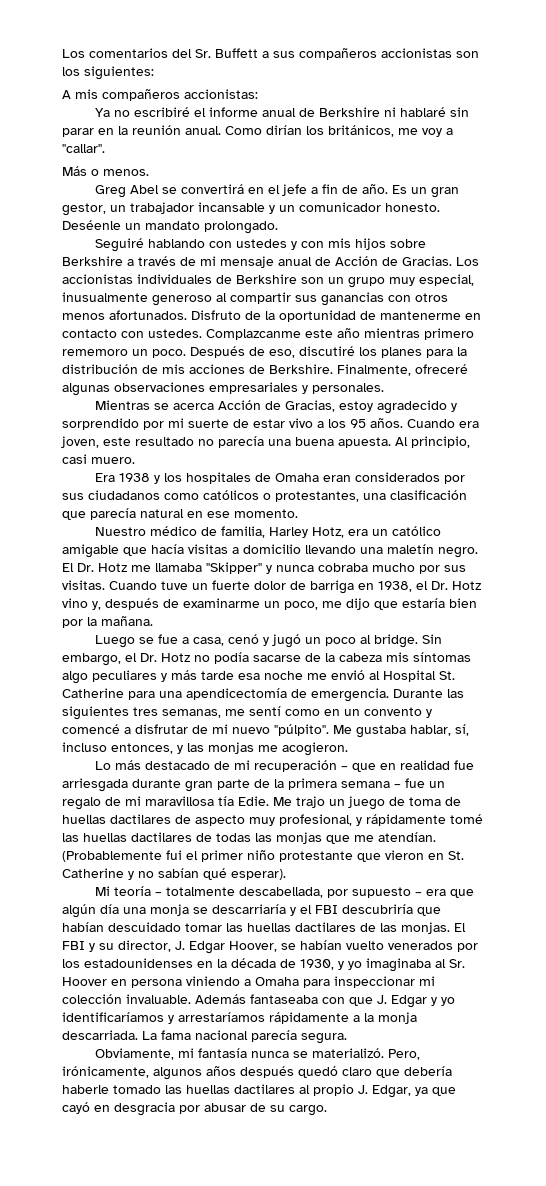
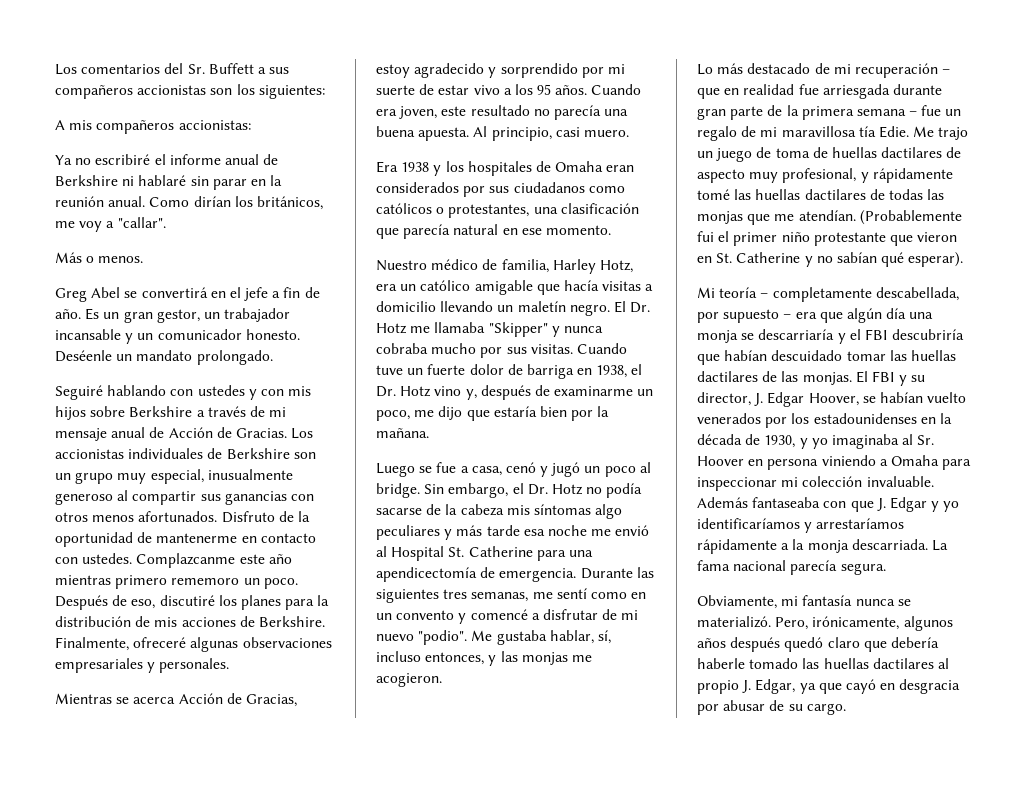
[360,547,383,554] una -> [497,305,514,312] un
[274,724,329,736] "púlpito". -> [418,630,468,645] "podio".
[166,887,236,896] totalmente -> [772,287,872,302] completamente

